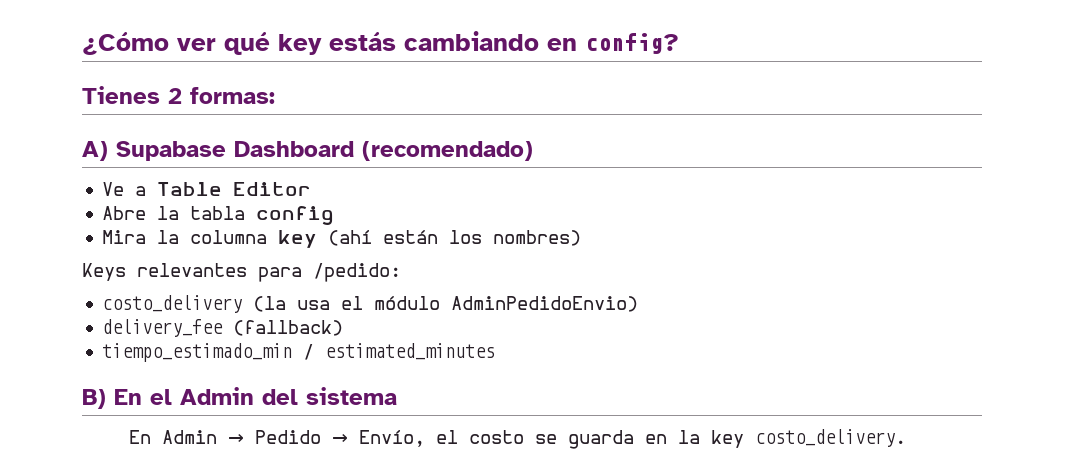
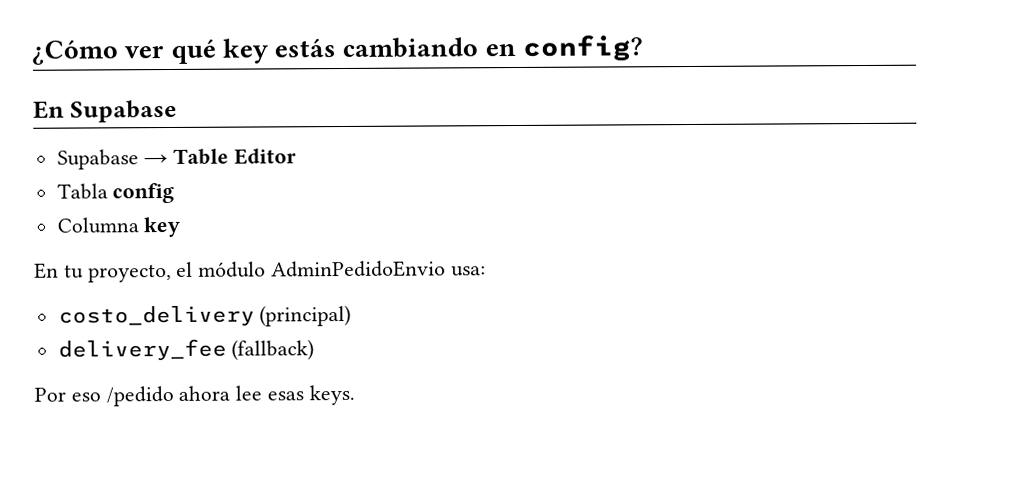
[82,86,275,104] [82,141,533,161] [102,182,312,196] [102,206,335,225] [102,230,582,248] [82,263,401,282] [102,295,639,313] [102,319,344,337] [102,343,496,362] [82,387,397,409] [129,429,907,449] Tienes 2 formas: // A) Supabase Dashboard (recomendado) // Ve a Table Editor // Abre la tabla config // Mira la columna key (ahí están los nombres) // Keys relevantes para /pedido: // costo_delivery (la usa el módulo AdminPedidoEnvio) // delivery_fee (fallback) // tiempo_estimado_min / estimated_minutes // B) En el Admin del sistema // En Admin → Pedido → Envío, el costo se guarda en la key costo_delivery. -> [33,99,177,123] [56,148,297,170] [56,182,175,204] [56,216,181,238] [34,260,486,283] [57,304,352,327] [57,338,315,361] [34,384,355,407] En Supabase // Supabase → Table Editor // Tabla config // Columna key // En tu proyecto, el módulo AdminPedidoEnvio usa: // costo_delivery (principal) // delivery_fee (fallback) // Por eso /pedido ahora lee esas keys.

